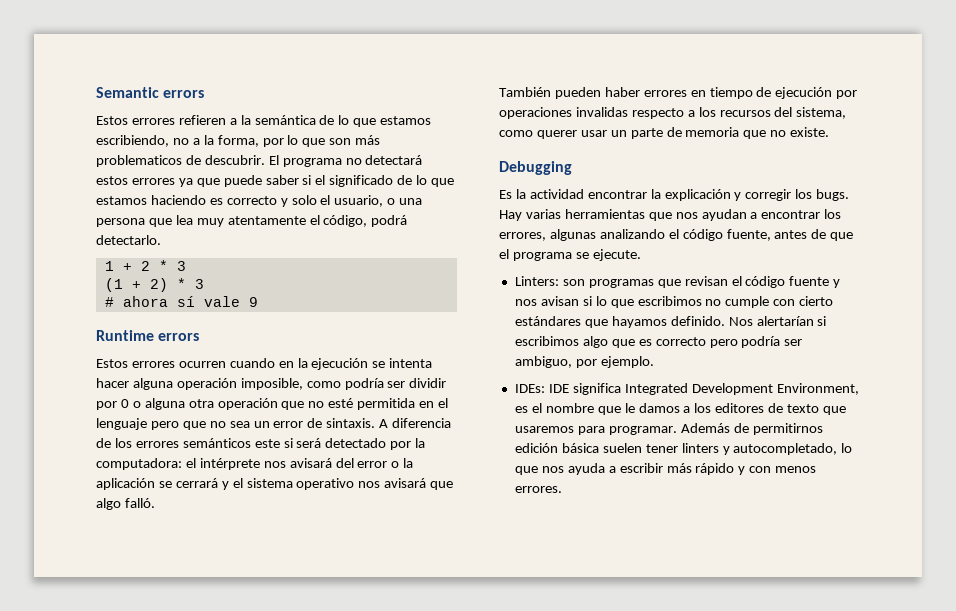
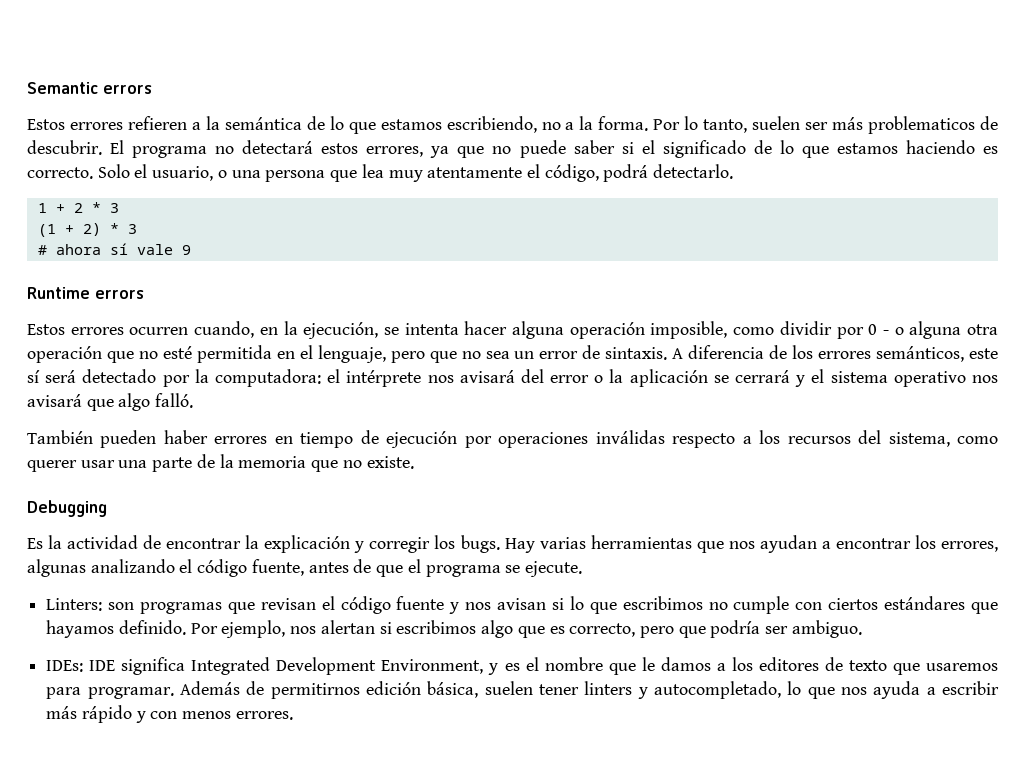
[217,135,352,147] forma, por lo que son -> [598,116,829,133] forma. Por lo tanto, suelen ser
[131,178,175,185] errores -> [366,146,424,157] errores,
(220, 182) none -> [492,146,512,154] no
[226,195,317,207] correcto y solo -> [27,164,130,179] correcto. Solo
[229,358,275,368] cuando -> [194,321,255,338] cuando,
[311,358,369,370] ejecución -> [303,322,379,339] ejecución,
[344,378,406,390] podría ser -> (775, 331) none
(129, 403) none -> [882,330,889,335] -
[96,418,147,430] lenguaje -> [317,345,386,363] lenguaje,
[182,438,293,448] semánticos este si -> [876,346,999,362] [27,370,40,383] semánticos, este sí
[575,107,628,117] invalidas -> [595,430,665,444] inválidas
[610,130,627,137] un -> [118,460,148,468] una
(682, 132) none -> [219,454,234,468] la
(584, 194) none -> [143,535,162,549] de
[799,296,834,306] cierto -> [828,598,879,610] ciertos
[728,316,814,326] Nos alertarían -> [190,620,375,638] Por ejemplo, nos alertan
[655,336,803,348] [514,356,654,368] correcto pero podría ser ambiguo, por ejemplo. -> [569,620,862,638] correcto, pero que podría ser ambiguo.
(859, 389) none -> [488,663,499,675] y
[561,443,599,453] básica -> [427,681,479,698] básica,

